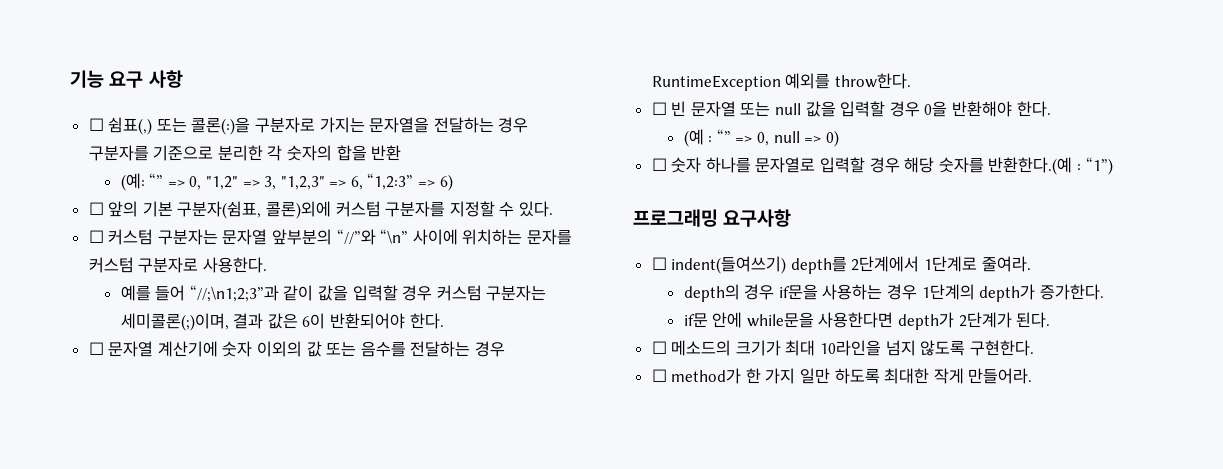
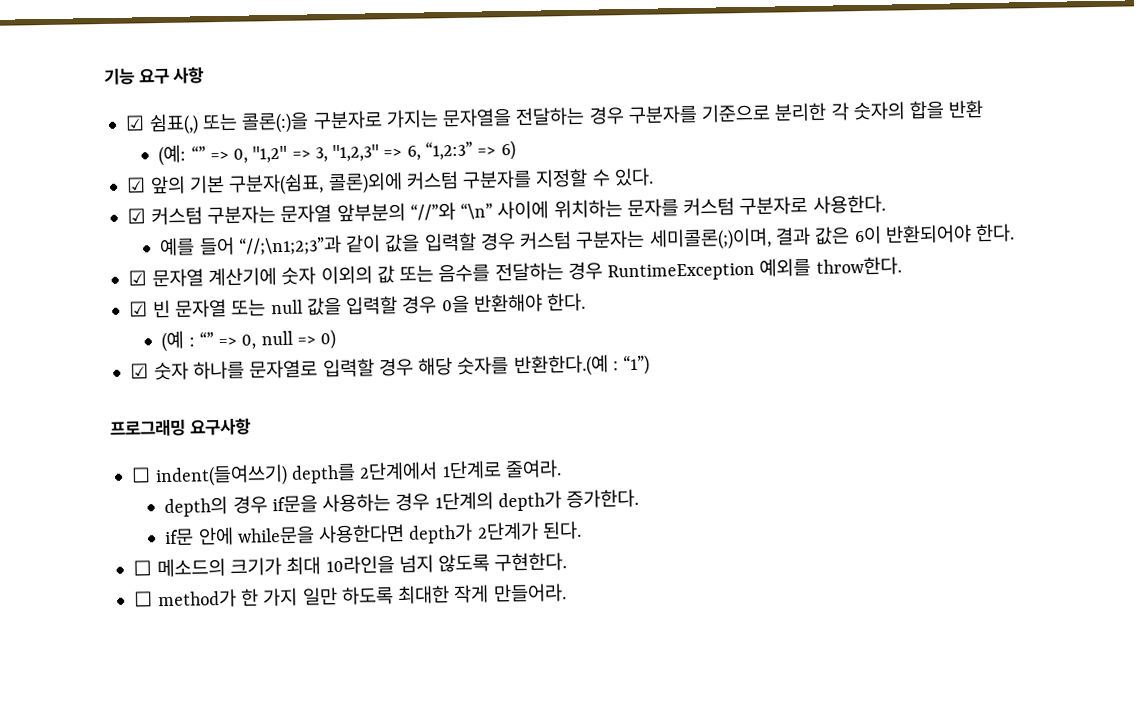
[88,118,104,131] ☐ -> [125,115,146,131] ☑
[88,202,104,215] ☐ -> [126,177,147,193] ☑
[88,230,104,243] ☐ -> [127,208,147,224] ☑
[88,342,104,355] ☐ -> [128,270,148,286] ☑
[651,102,667,115] ☐ -> [129,301,149,317] ☑
[651,158,667,171] ☐ -> [130,363,150,379] ☑

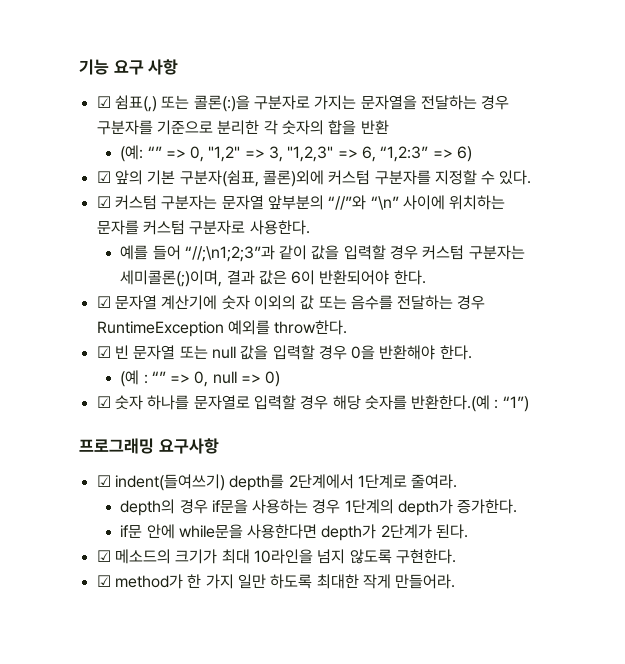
[131,467,152,483] ☐ -> [96,475,111,487] ☑
[133,560,153,576] ☐ -> [96,550,111,562] ☑
[134,591,154,607] ☐ -> [96,575,111,587] ☑

